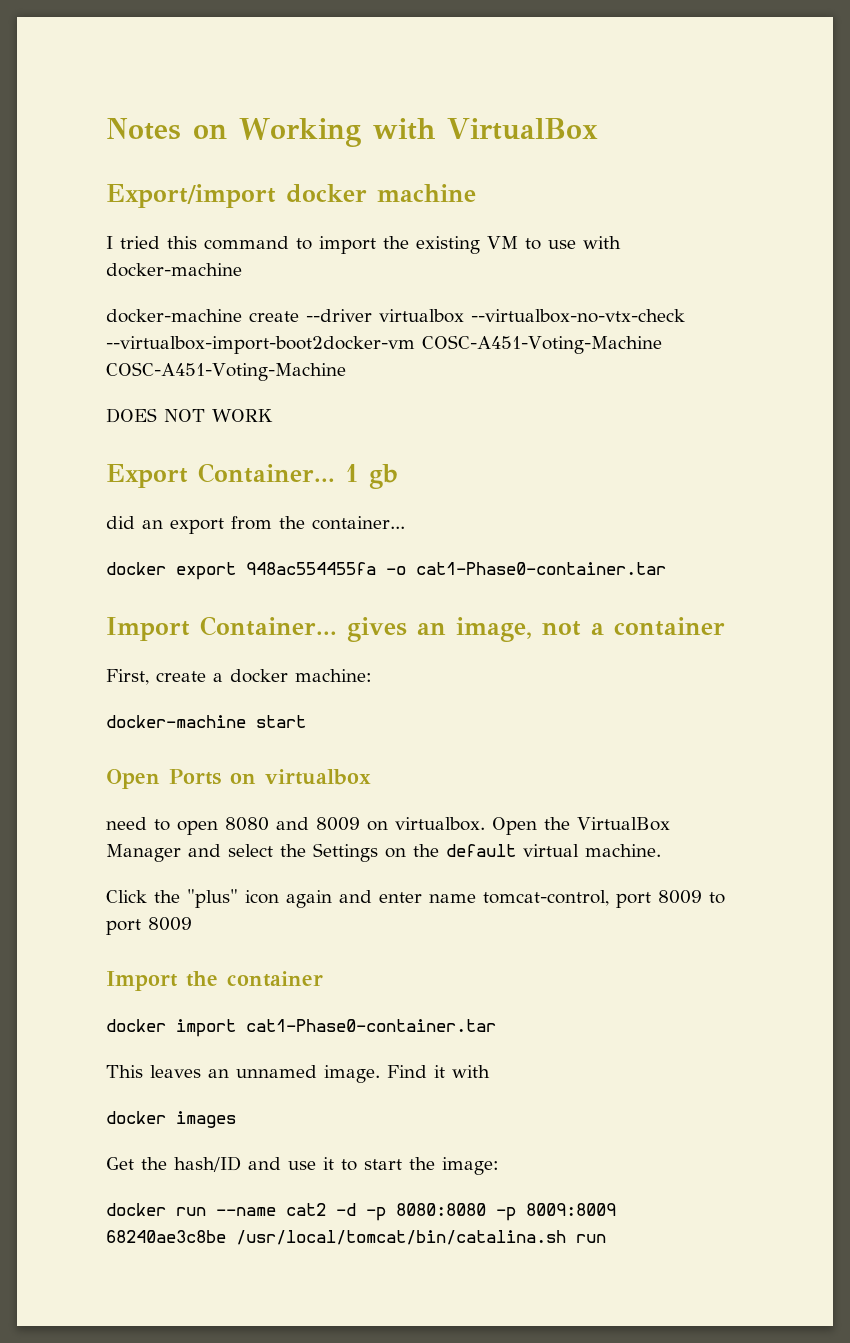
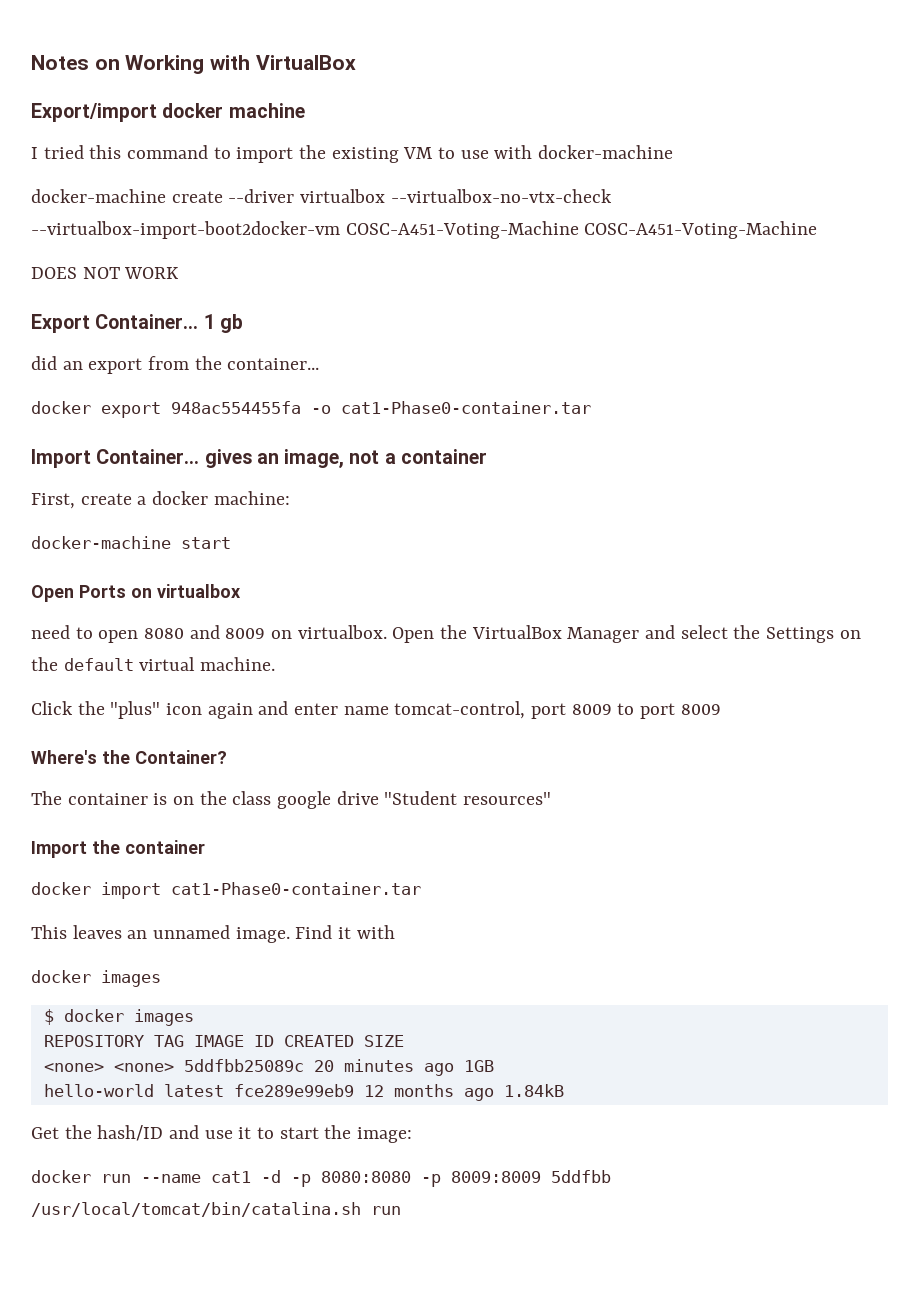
(192, 924) none -> [31,750,227,764] [31,791,552,809] // Where's the Container? // The container is on the class google drive "Student resources"
(236, 1119) none -> [43,1009,194,1026] [43,1035,404,1047] [43,1059,494,1076] [43,1084,564,1101] // $ docker images // REPOSITORY TAG IMAGE ID CREATED SIZE // <none> <none> 5ddfbb25089c 20 minutes ago 1GB // hello-world latest fce289e99eb9 12 months ago 1.84kB
[286,1203,326,1216] cat2 -> [211,1171,251,1183] cat1
[106,1230,226,1243] 68240ae3c8be -> [551,1170,611,1183] 5ddfbb

